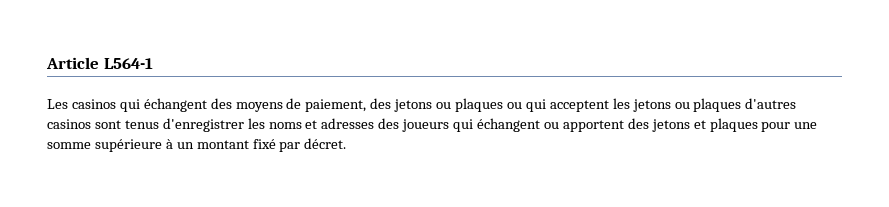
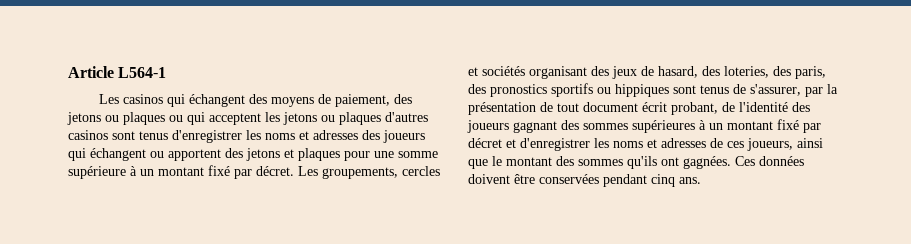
(347, 143) none -> [298,166,440,179] [468,66,826,79] [468,83,838,97] [468,102,810,115] [467,119,821,133] [468,138,823,151] [468,156,804,169] [468,174,701,187] Les groupements, cercles et sociétés organisant des jeux de hasard, des loteries, des paris, des pronostics sportifs ou hippiques sont tenus de s'assurer, par la présentation de tout document écrit probant, de l'identité des joueurs gagnant des sommes supérieures à un montant fixé par décret et d'enregistrer les noms et adresses de ces joueurs, ainsi que le montant des sommes qu'ils ont gagnées. Ces données doivent être conservées pendant cinq ans.

